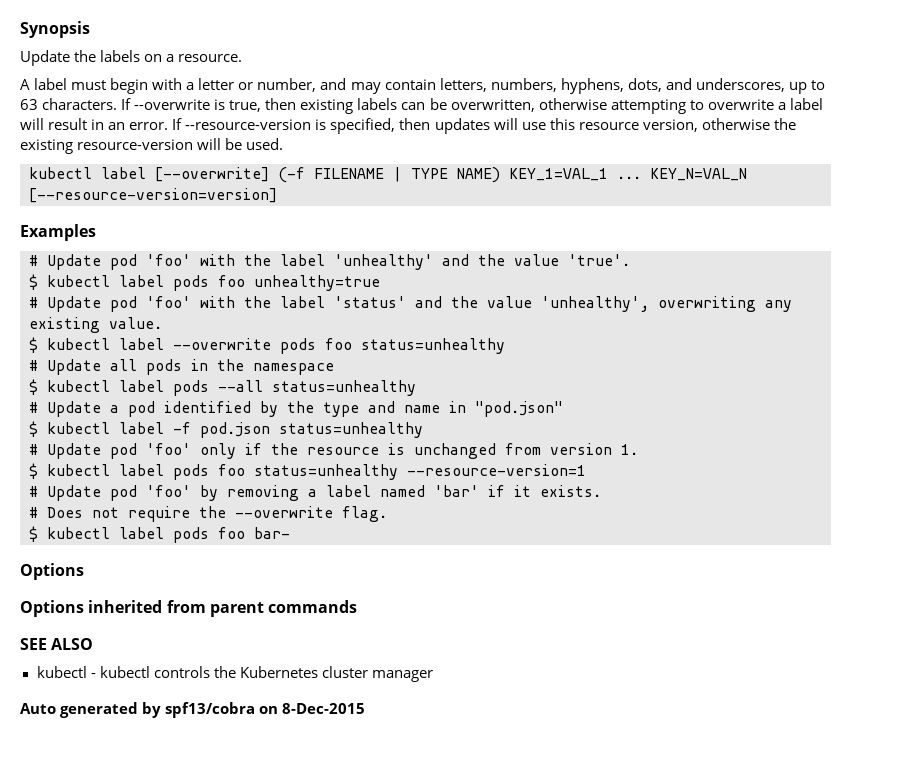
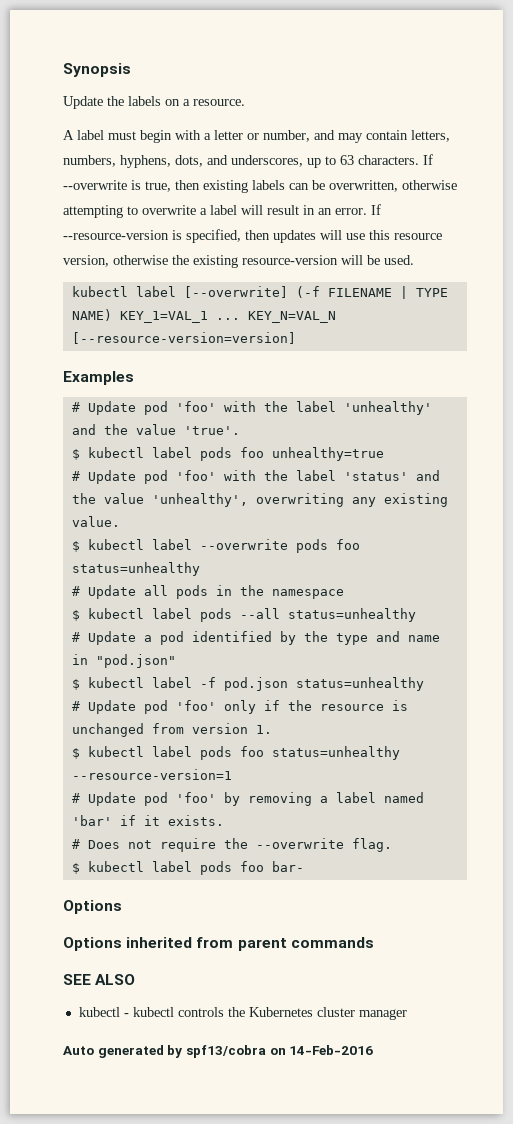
[282,703,366,714] 8-Dec-2015 -> [289,1045,374,1055] 14-Feb-2016

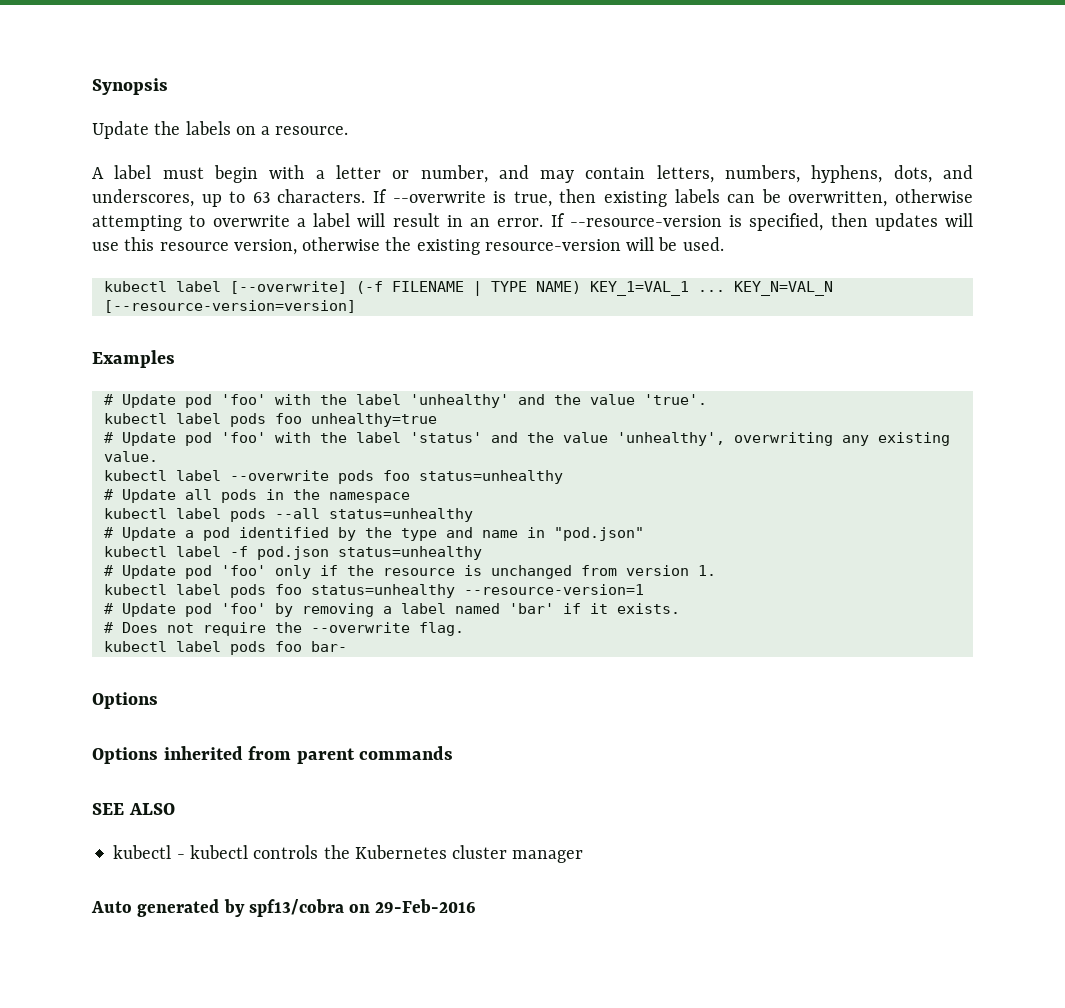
[71,449,80,460] $ -> (707, 399) none
[71,541,80,552] $ -> (158, 456) none
[71,610,80,621] $ -> (410, 497) none
[71,679,80,690] $ -> (644, 534) none
[71,748,80,759] $ -> (716, 570) none
[71,863,80,874] $ -> (464, 629) none
[289,1045,374,1055] 14-Feb-2016 -> [375,899,477,913] 29-Feb-2016

